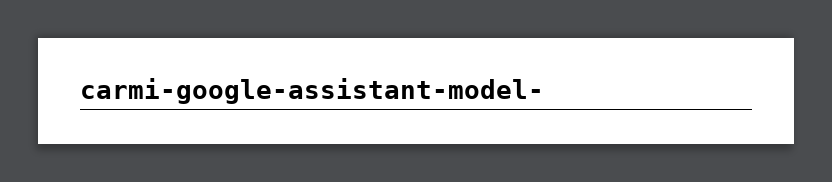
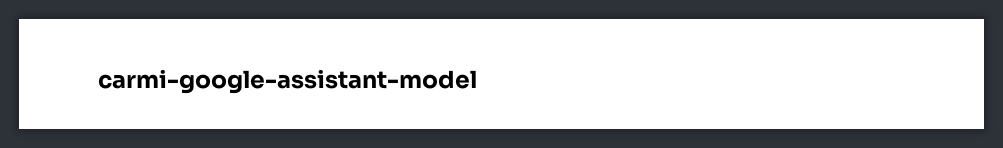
[80,78,544,104] carmi-google-assistant-model- -> [98,69,477,94] carmi-google-assistant-model

